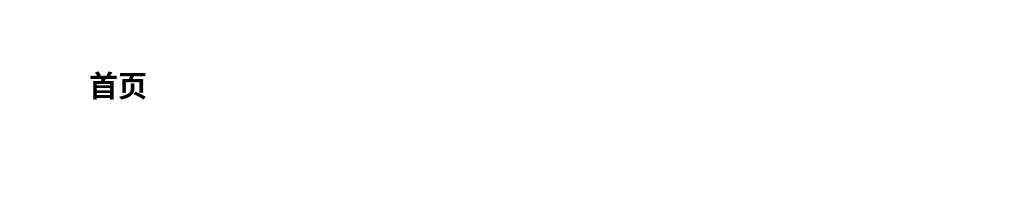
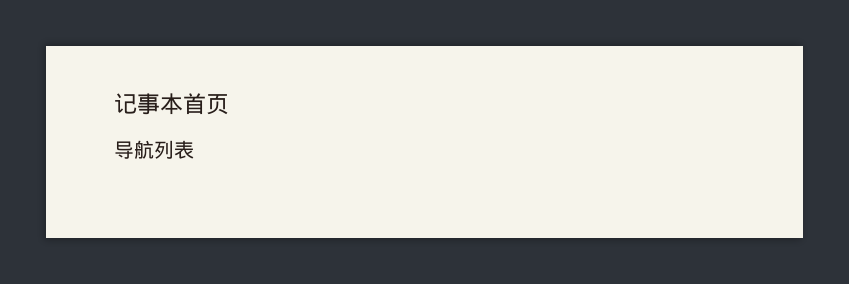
(89, 85) none -> [114,93,183,115] 记事本
(147, 86) none -> [114,140,194,159] // 导航列表

